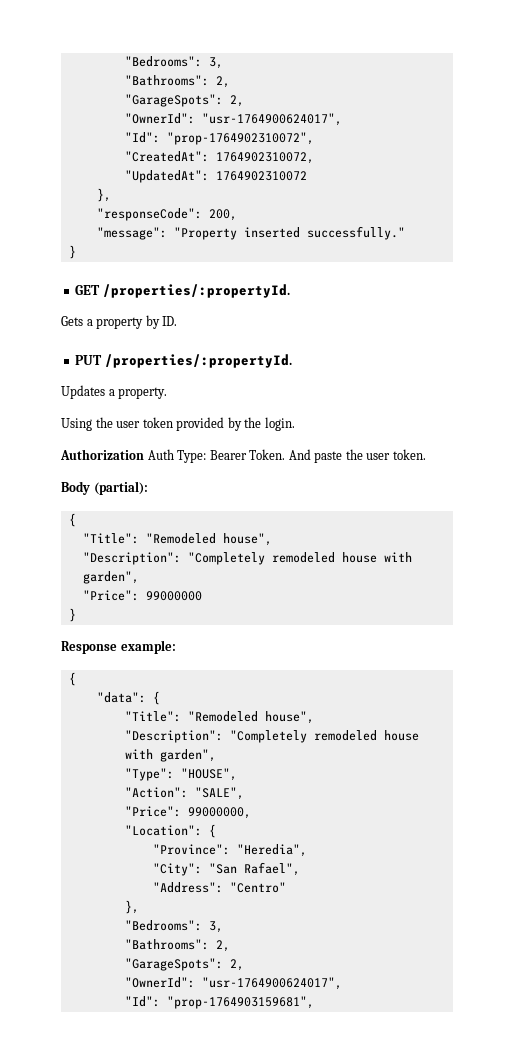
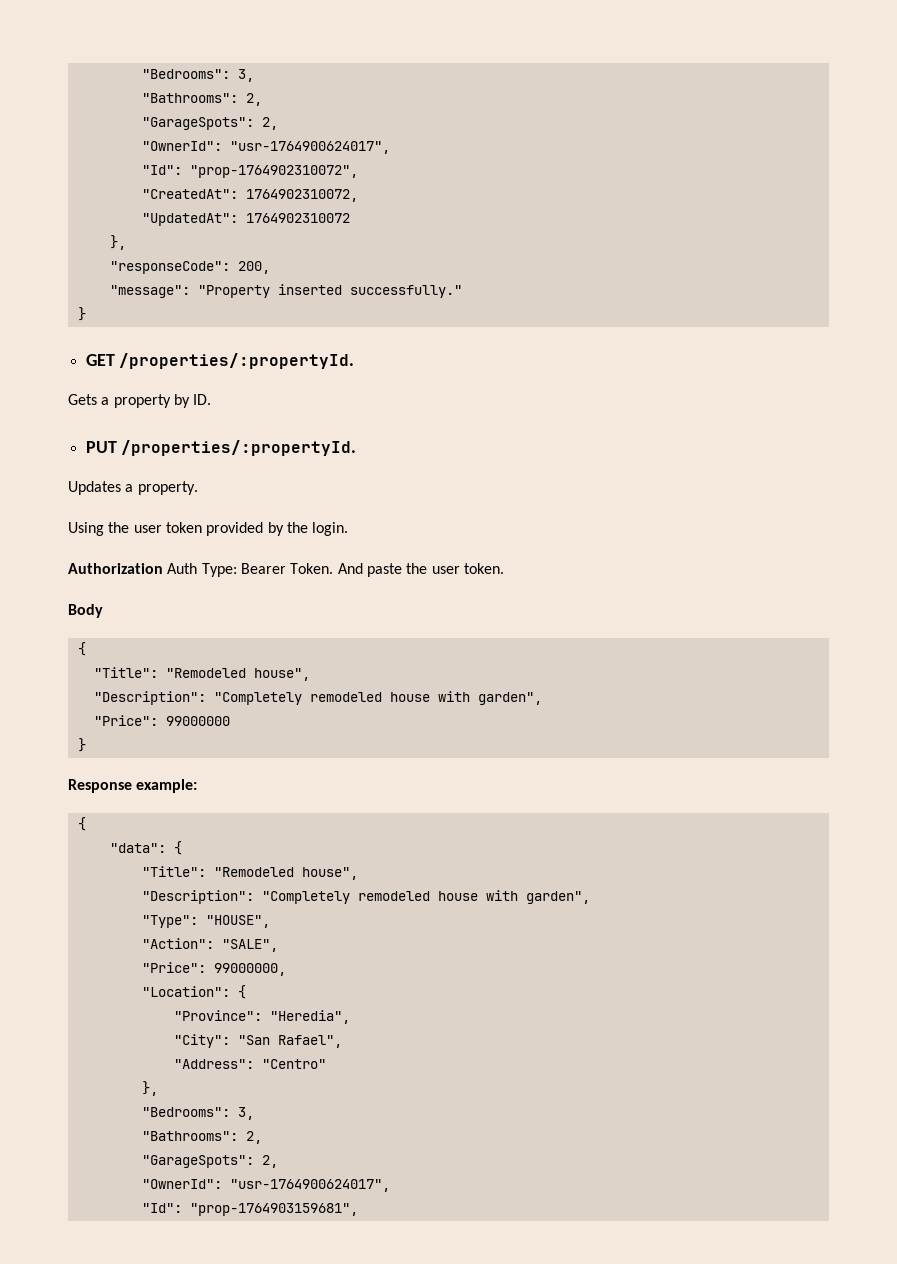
[93,481,148,495] (partial): -> (103, 611) none

